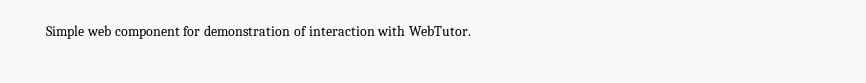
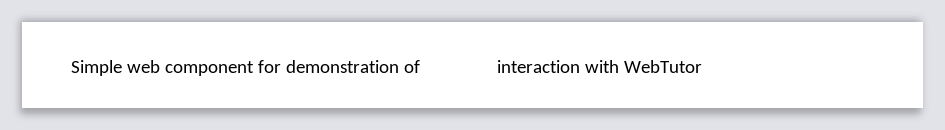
[409,25,472,36] WebTutor. -> [623,60,702,73] WebTutor

